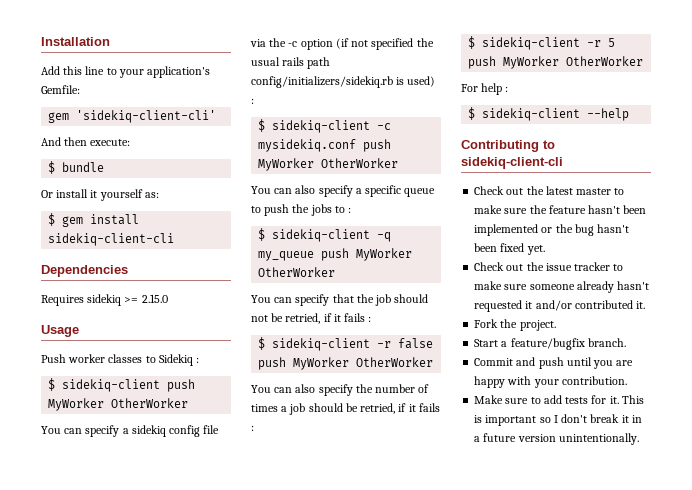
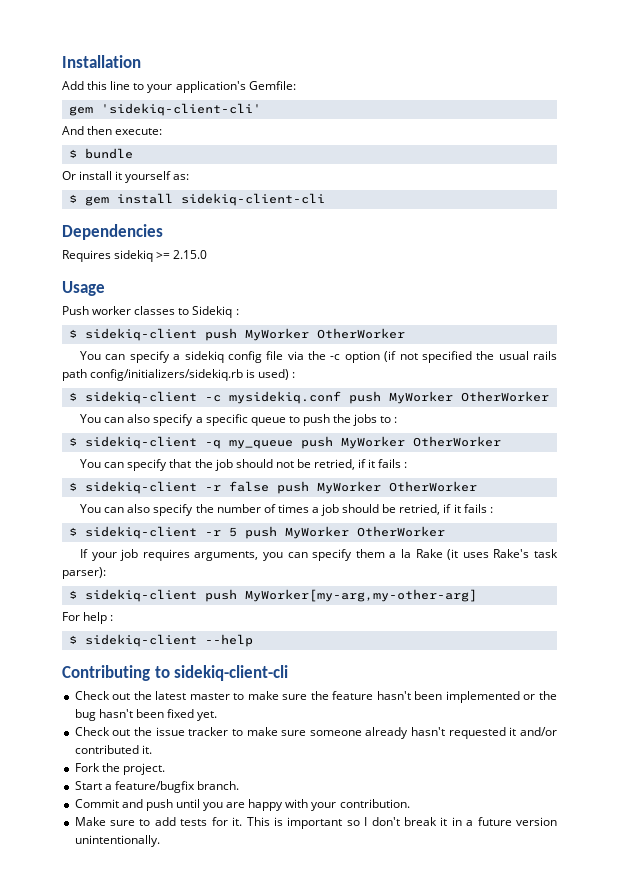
(644, 61) none -> [80,549,559,561] [62,567,106,579] [68,589,477,602] // If your job requires arguments, you can specify them a la Rake (it uses Rake's task parser): // $ sidekiq-client push MyWorker[my-arg,my-other-arg]

